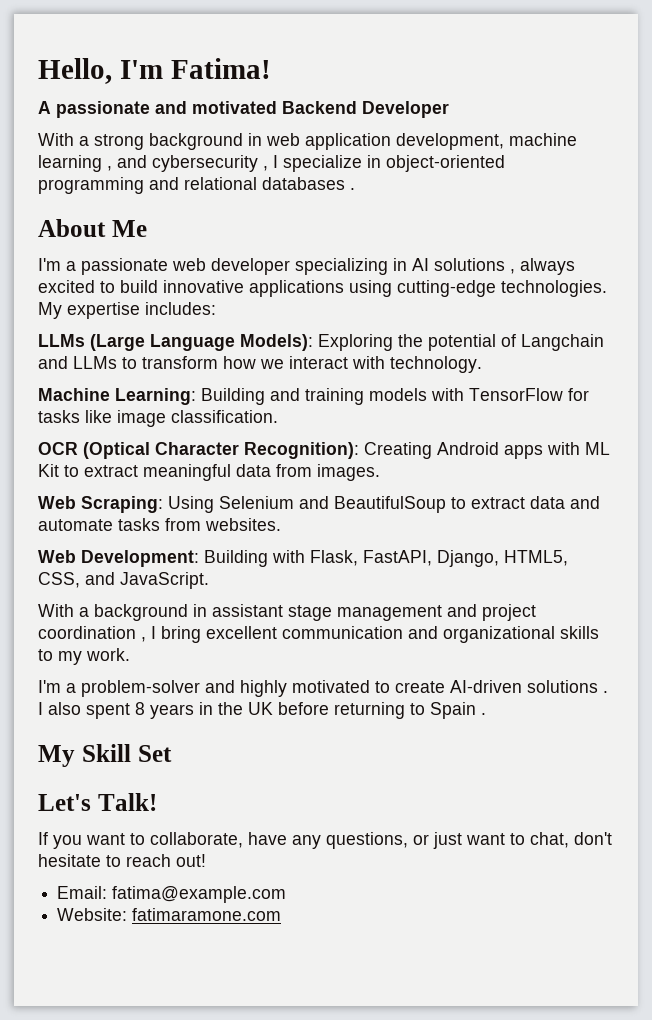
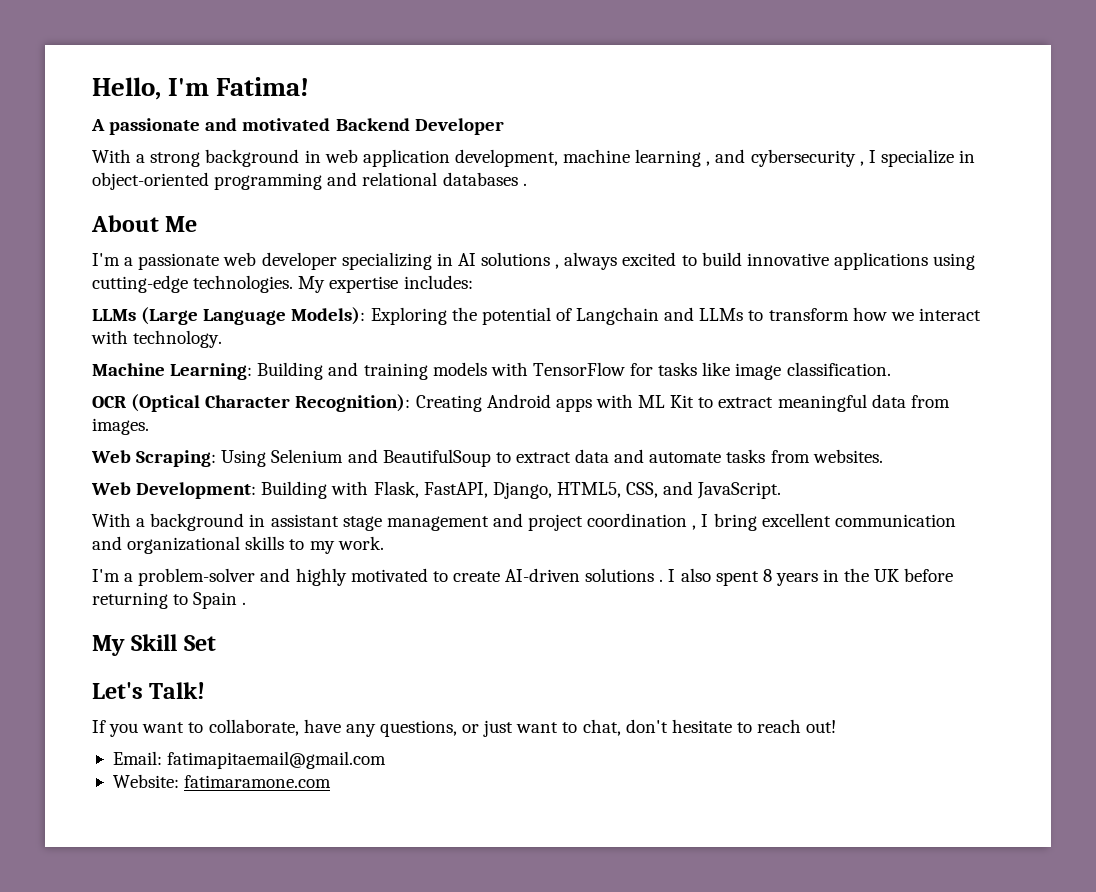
[112,886,287,903] fatima@example.com -> [167,751,387,769] fatimapitaemail@gmail.com

